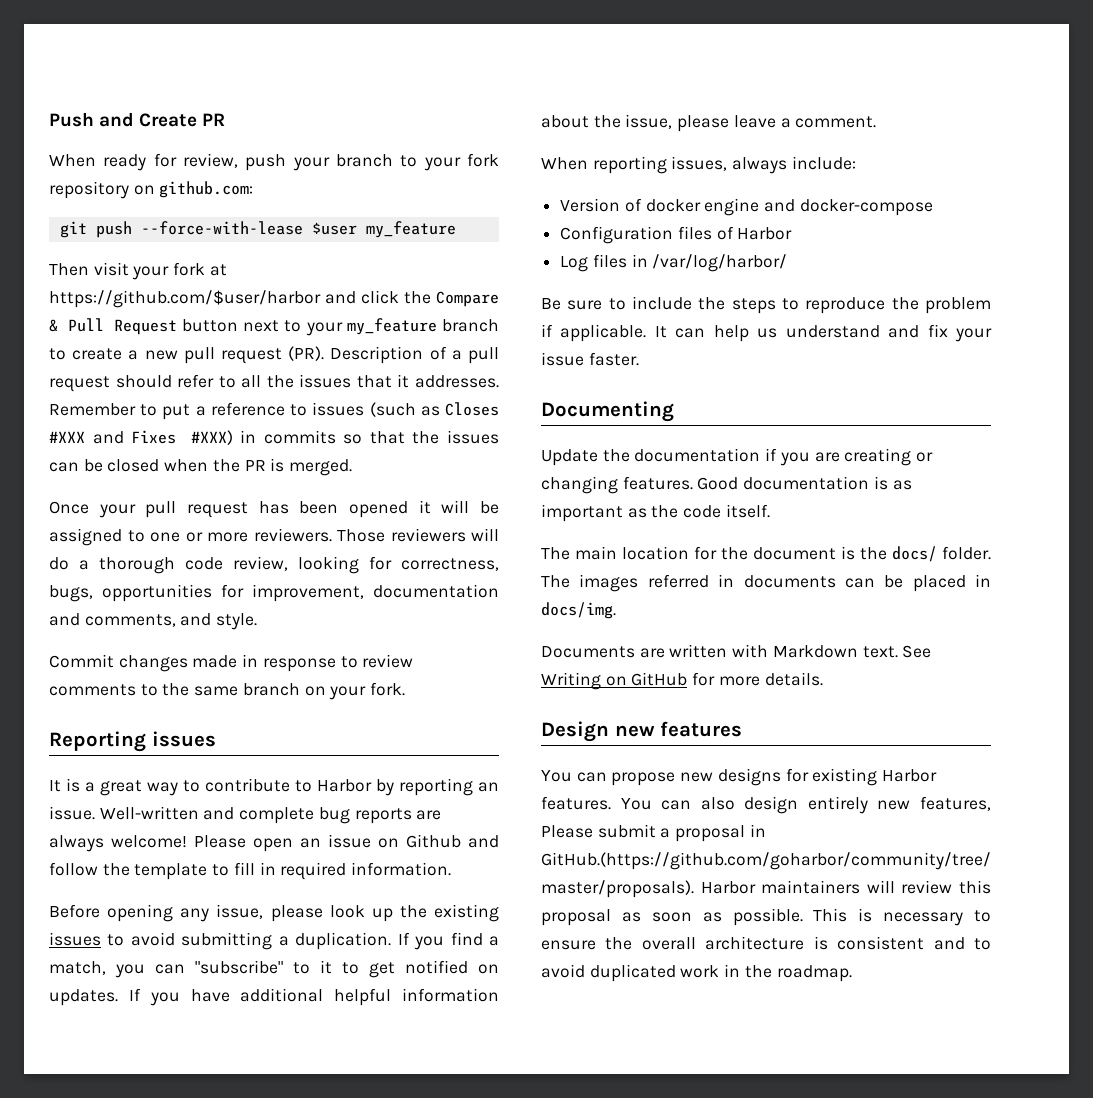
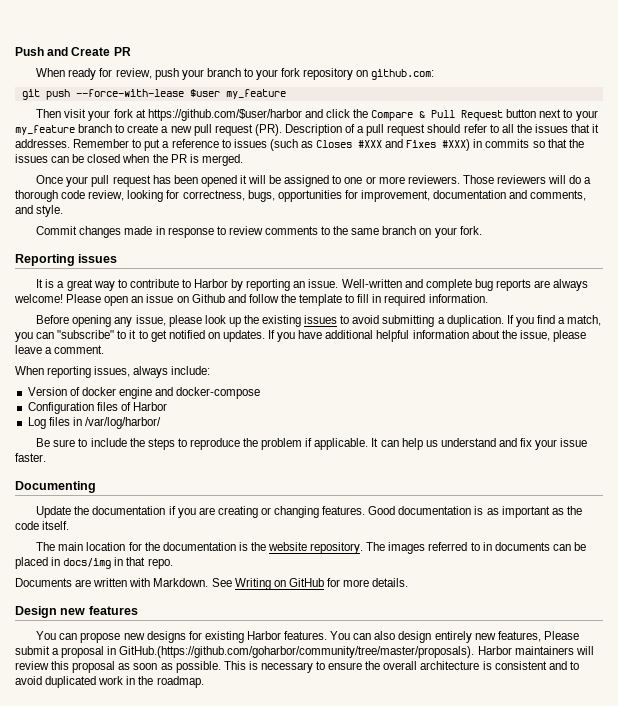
[753,547,836,560] document -> [162,542,236,551] documentation
[892,546,991,562] docs/ folder. -> [268,542,364,554] website repository.
(709, 581) none -> [470,542,480,551] to
[541,602,616,619] docs/img. -> [63,557,173,569] docs/img in that repo.
[772,645,898,658] Markdown text. -> [153,578,209,587] Markdown.

